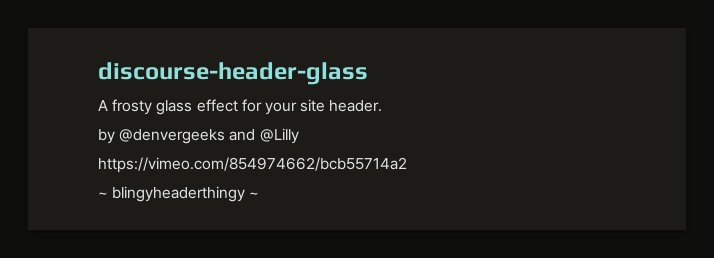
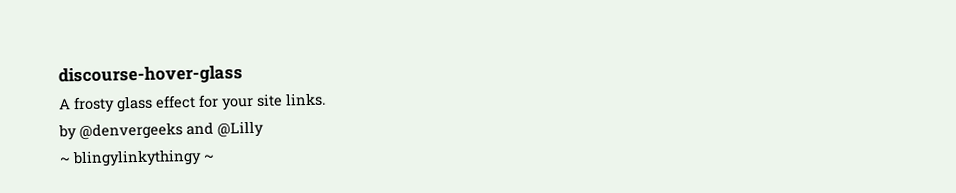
[98,62,368,85] discourse-header-glass -> [58,65,243,86] discourse-hover-glass
[329,100,383,112] header. -> [285,92,326,107] links.
[98,157,407,173] [98,186,246,202] // https://vimeo.com/854974662/bcb55714a2 // ~ blingyheaderthingy -> [60,148,202,168] // ~ blingylinkythingy

